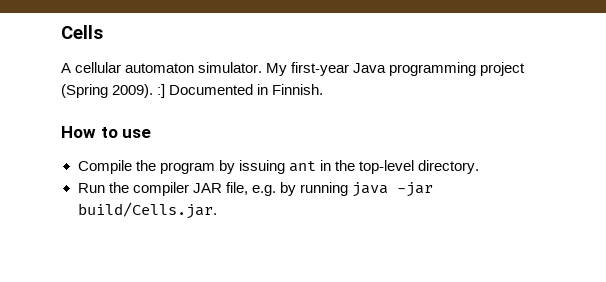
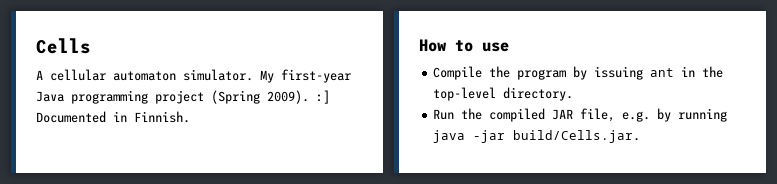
[132,182,189,196] compiler -> [489,108,546,122] compiled

